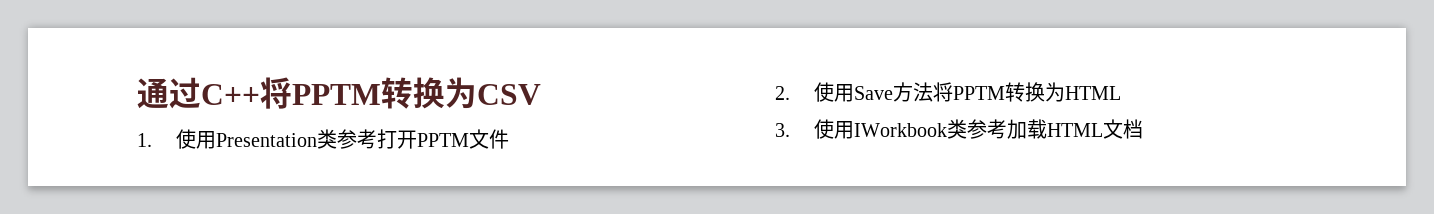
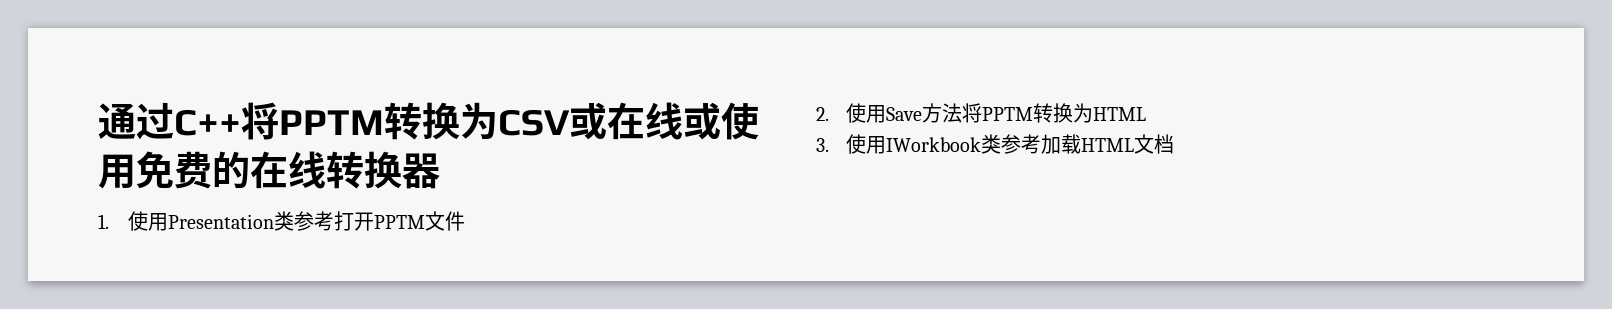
(541, 94) none -> [569,102,759,140] [98,151,440,189] 或在线或使用免费的在线转换器

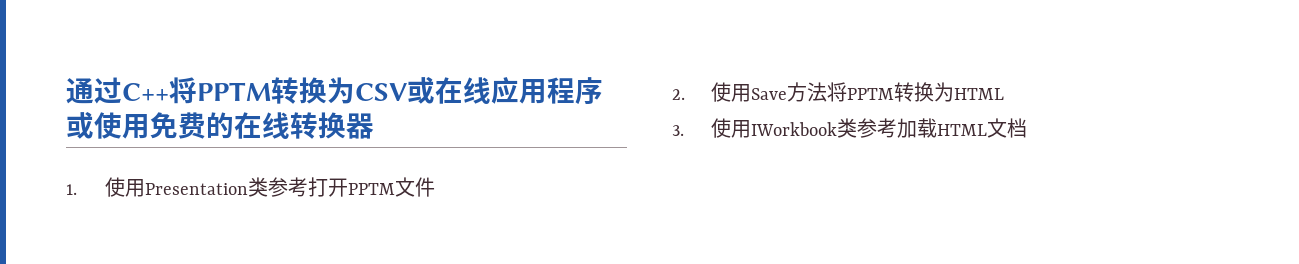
(683, 121) none -> [491,77,603,105] 应用程序

